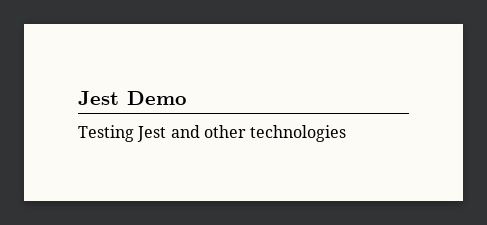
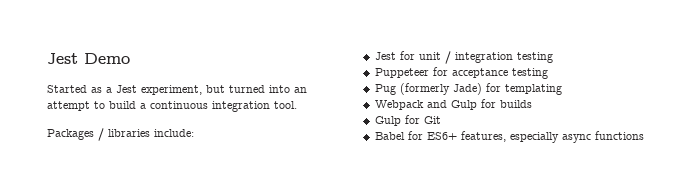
[78,125,347,142] Testing Jest and other technologies -> [47,85,307,95] [47,101,297,112] [47,128,194,141] [374,51,553,64] [374,67,548,79] [374,83,562,95] [374,99,532,110] [374,115,441,126] [374,131,644,143] Started as a Jest experiment, but turned into an attempt to build a continuous integration tool. // Packages / libraries include: // Jest for unit / integration testing // Puppeteer for acceptance testing // Pug (formerly Jade) for templating // Webpack and Gulp for builds // Gulp for Git // Babel for ES6+ features, especially async functions

